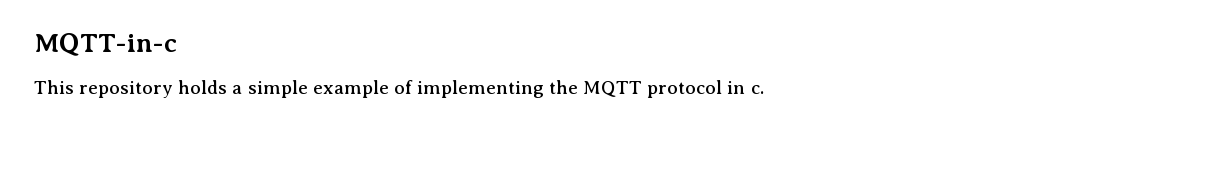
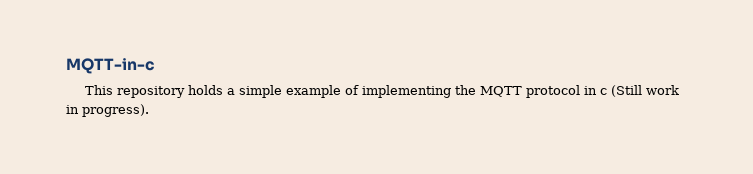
[750,85,764,94] c. -> [600,85,680,97] [66,104,149,117] c (Still work in progress).

